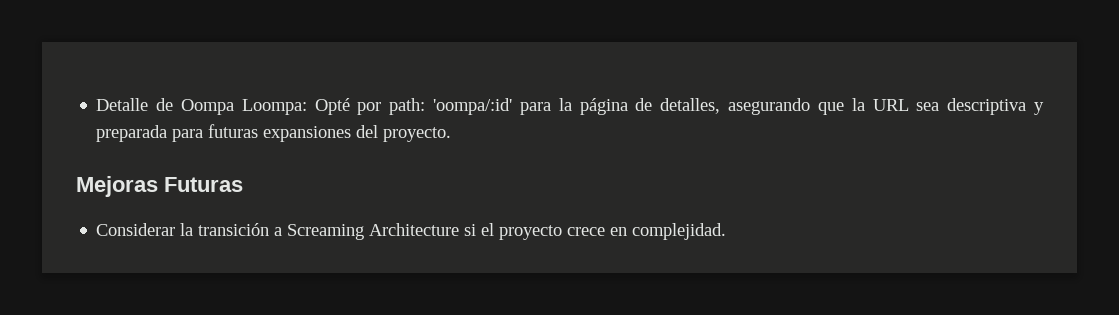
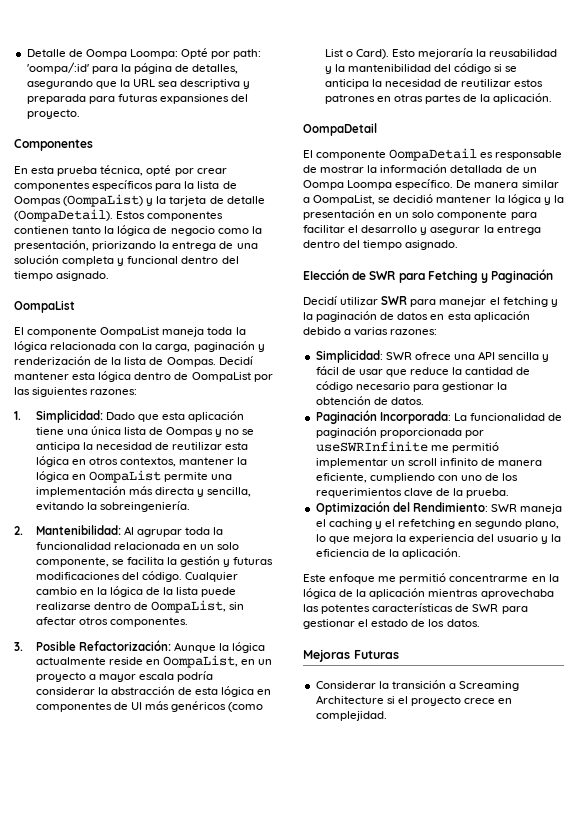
(452, 134) none -> [14,139,93,151] [14,165,227,176] [14,180,237,191] [14,194,265,207] [14,209,224,222] [14,225,262,236] [14,240,258,251] [14,255,239,266] [14,271,110,281] [14,300,75,313] [14,327,246,337] [14,341,265,352] [14,356,253,367] [14,371,273,382] [14,387,138,397] [14,410,245,423] [35,426,255,437] [35,442,249,452] [35,456,248,467] [35,470,233,483] [35,486,252,497] [35,501,190,512] [14,525,224,537] [35,542,240,550] [35,556,274,567] [35,571,238,582] [35,586,237,597] [35,600,245,613] [35,617,188,627] [14,640,266,653] [35,655,273,668] [35,671,214,682] [35,686,272,697] [35,701,264,712] [324,48,558,59] [324,63,518,74] [324,79,544,89] [324,93,553,104] [303,123,377,136] [303,148,563,161] [303,164,537,173] [303,179,559,190] [303,194,564,205] [303,209,537,220] [303,225,541,235] [303,240,459,250] [303,269,554,283] [303,296,558,307] [303,311,530,322] [303,327,438,336] [315,350,550,363] [315,366,531,377] [315,381,508,392] [315,396,424,405] [315,410,563,424] [315,427,484,438] [315,441,499,453] [315,458,543,468] [315,473,519,483] [315,488,510,498] [315,501,563,515] [315,519,560,529] [315,534,562,544] [315,548,461,559] [303,573,559,584] [303,588,554,599] [303,603,528,614] [303,619,480,629] // Componentes // En esta prueba técnica, opté por crear componentes específicos para la lista de Oompas (OompaList) y la tarjeta de detalle (OompaDetail). Estos componentes contienen tanto la lógica de negocio como la presentación, priorizando la entrega de una solución completa y funcional dentro del tiempo asignado. // OompaList // El componente OompaList maneja toda la lógica relacionada con la carga, paginación y renderización de la lista de Oompas. Decidí mantener esta lógica dentro de OompaList por las siguientes razones: // 1. Simplicidad: Dado que esta aplicación tiene una única lista de Oompas y no se anticipa la necesidad de reutilizar esta lógica en otros contextos, mantener la lógica en OompaList permite una implementación más directa y sencilla, evitando la sobreingeniería. // 2. Mantenibilidad: Al agrupar toda la funcionalidad relacionada en un solo componente, se facilita la gestión y futuras modificaciones del código. Cualquier cambio en la lógica de la lista puede realizarse dentro de OompaList, sin afectar otros componentes. // 3. Posible Refactorización: Aunque la lógica actualmente reside en OompaList, en un proyecto a mayor escala podría considerar la abstracción de esta lógica en componentes de UI más genéricos (como List o Card). Esto mejoraría la reusabilidad y la mantenibilidad del código si se anticipa la necesidad de reutilizar estos patrones en otras partes de la aplicación. // OompaDetail // El componente OompaDetail es responsable de mostrar la información detallada de un Oompa Loompa específico. De manera similar a OompaList, se decidió mantener la lógica y la presentación en un solo componente para facilitar el desarrollo y asegurar la entrega dentro del tiempo asignado. // Elección de SWR para Fetching y Paginación // Decidí utilizar SWR para manejar el fetching y la paginación de datos en esta aplicación debido a varias razones: // Simplicidad: SWR ofrece una API sencilla y fácil de usar que reduce la cantidad de código necesario para gestionar la obtención de datos. // Paginación Incorporada: La funcionalidad de paginación proporcionada por useSWRInfinite me permitió implementar un scroll infinito de manera eficiente, cumpliendo con uno de los requerimientos clave de la prueba. // Optimización del Rendimiento: SWR maneja el caching y el refetching en segundo plano, lo que mejora la experiencia del usuario y la eficiencia de la aplicación. // Este enfoque me permitió concentrarme en la lógica de la aplicación mientras aprovechaba las potentes características de SWR para gestionar el estado de los datos.

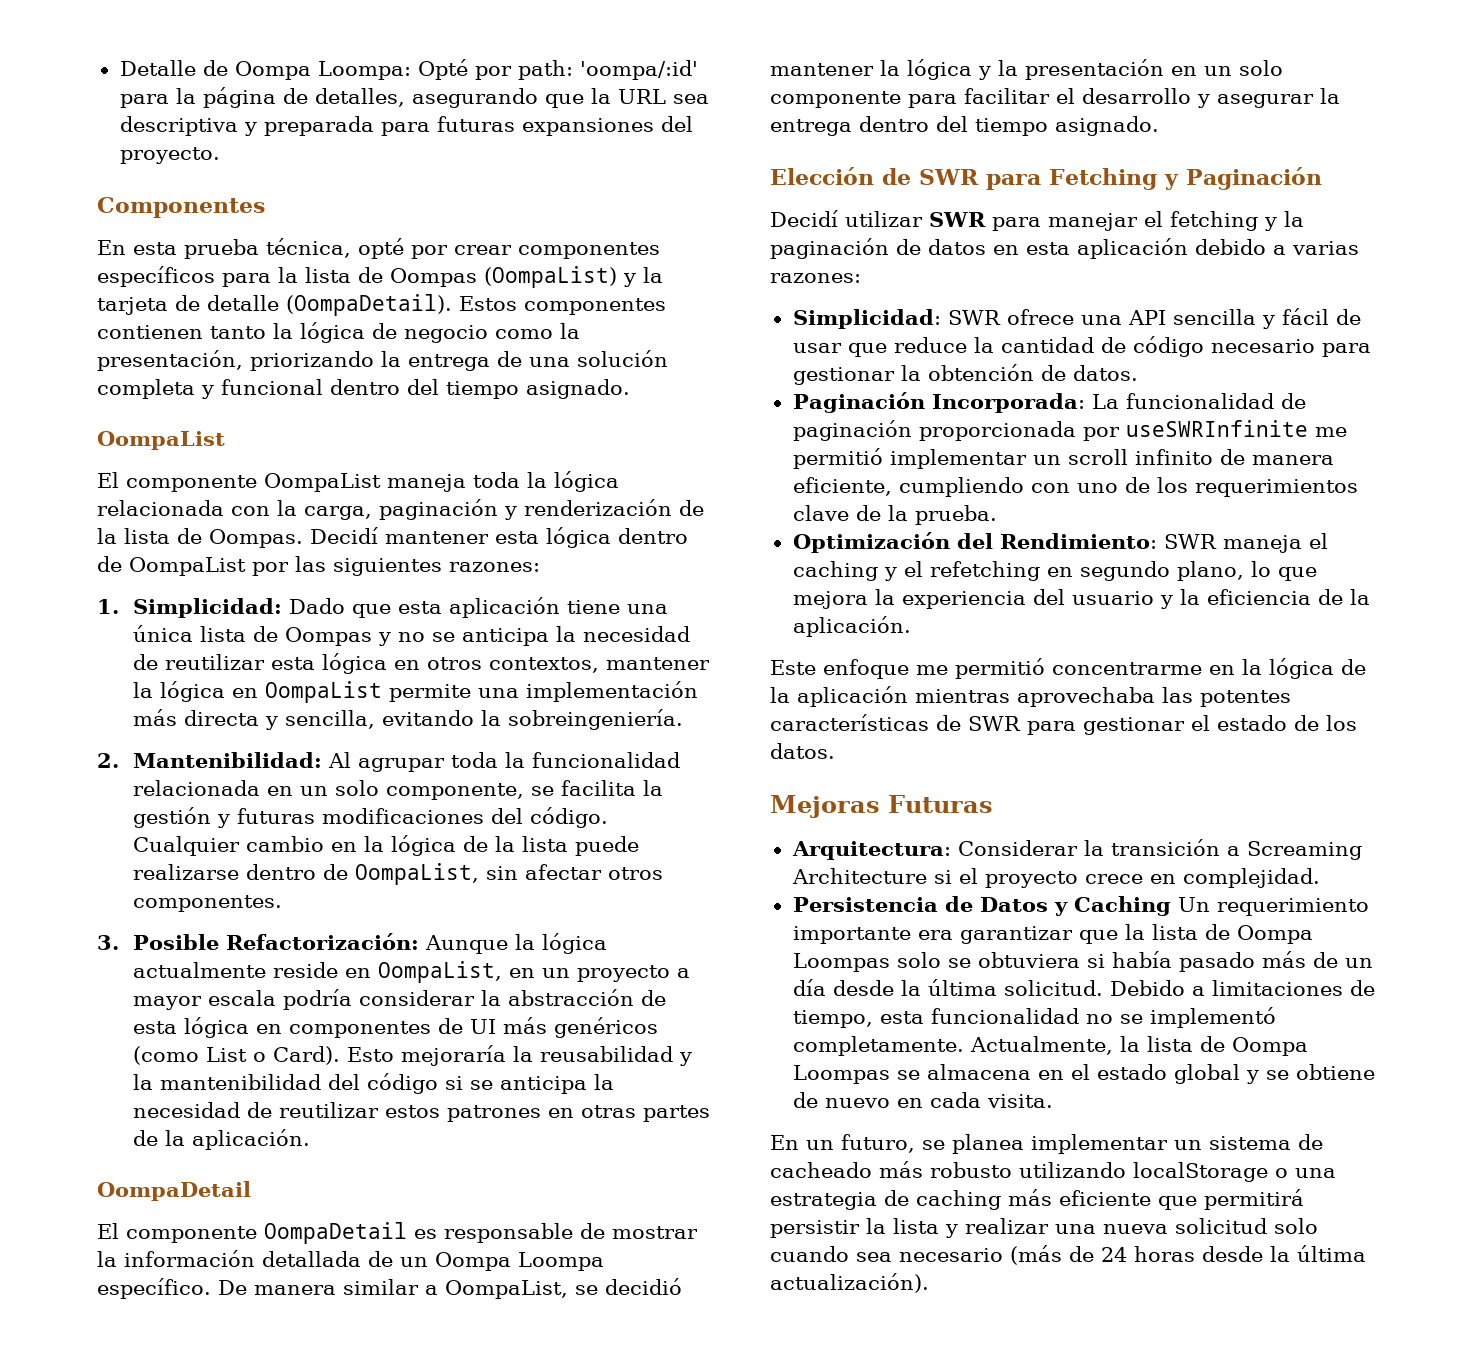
(399, 654) none -> [791,841,951,860] Arquitectura:
(387, 716) none -> [792,896,1369,916] [792,924,1313,944] [792,951,1373,972] [792,979,1375,996] [792,1007,1276,1028] [792,1036,1308,1056] [792,1064,1375,1084] [792,1092,1053,1108] [770,1134,1323,1154] [770,1161,1336,1182] [770,1189,1304,1210] [770,1218,1318,1238] [770,1245,1366,1265] [770,1273,929,1293] // Persistencia de Datos y Caching Un requerimiento importante era garantizar que la lista de Oompa Loompas solo se obtuviera si había pasado más de un día desde la última solicitud. Debido a limitaciones de tiempo, esta funcionalidad no se implementó completamente. Actualmente, la lista de Oompa Loompas se almacena en el estado global y se obtiene de nuevo en cada visita. // En un futuro, se planea implementar un sistema de cacheado más robusto utilizando localStorage o una estrategia de caching más eficiente que permitirá persistir la lista y realizar una nueva solicitud solo cuando sea necesario (más de 24 horas desde la última actualización).

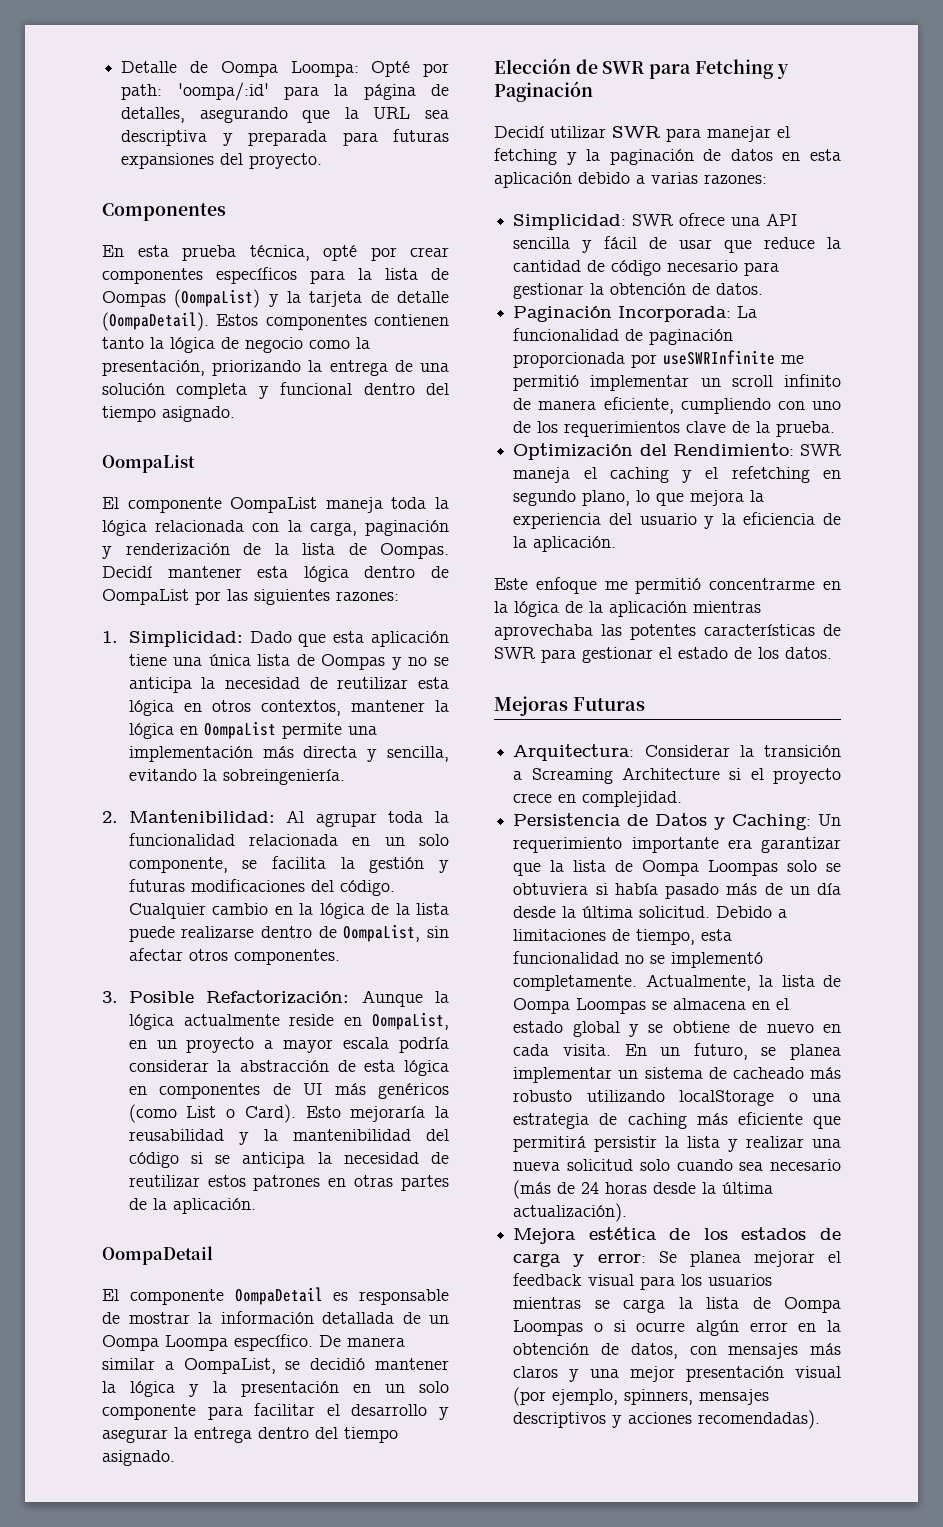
[1073,896,1171,916] Caching -> [732,814,812,830] Caching:
(1053, 1101) // -> (611, 1050) none
(929, 1283) none -> [513,1227,841,1244] [513,1251,841,1267] [513,1273,773,1290] [513,1297,841,1313] [513,1320,841,1336] [513,1343,841,1359] [513,1366,841,1382] [513,1387,770,1406] [513,1410,821,1429] // Mejora estética de los estados de carga y error: Se planea mejorar el feedback visual para los usuarios mientras se carga la lista de Oompa Loompas o si ocurre algún error en la obtención de datos, con mensajes más claros y una mejor presentación visual (por ejemplo, spinners, mensajes descriptivos y acciones recomendadas).

